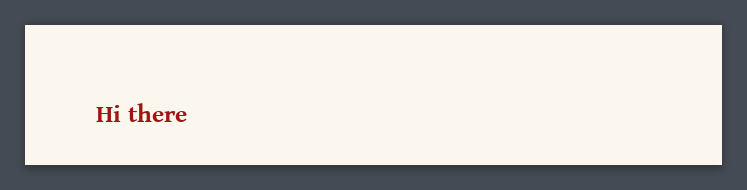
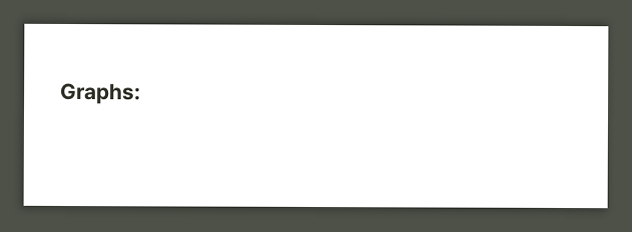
[96,103,187,122] Hi there -> [60,82,141,105] Graphs:

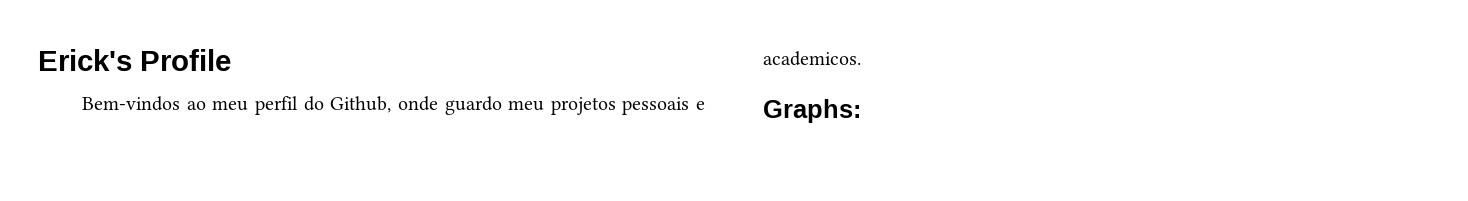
(60, 93) none -> [38,49,231,71] [82,96,705,115] [763,51,861,66] Erick's Profile // Bem-vindos ao meu perfil do Github, onde guardo meu projetos pessoais e academicos. //

